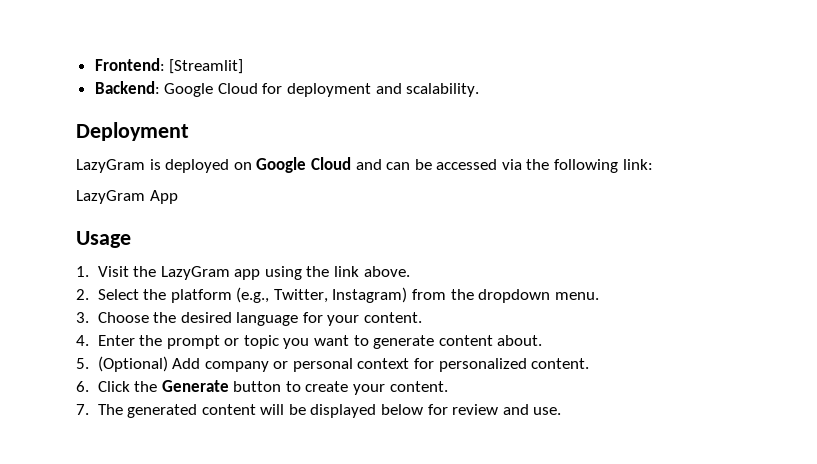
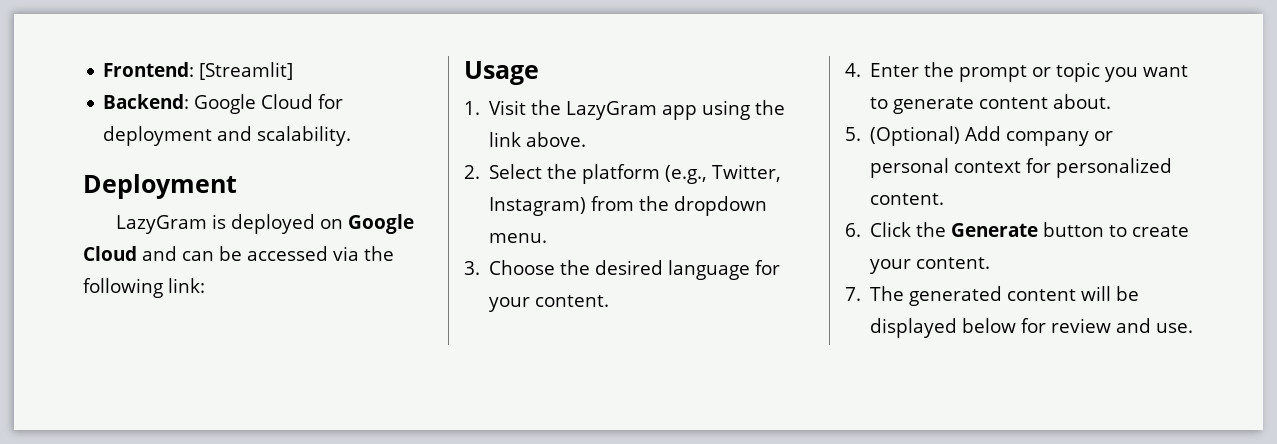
[76,190,178,204] // LazyGram App -> (205, 285) none

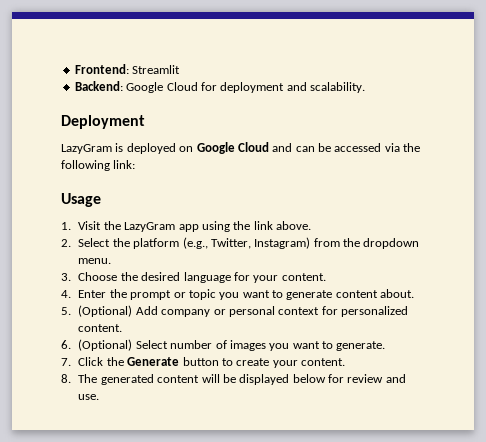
[199,62,294,80] [Streamlit] -> [132,65,181,74] Streamlit
(861, 230) none -> [78,339,386,351] [61,358,71,366] (Optional) Select number of images you want to generate. // 7.
[845,287,861,301] 7. -> [61,374,71,383] 8.

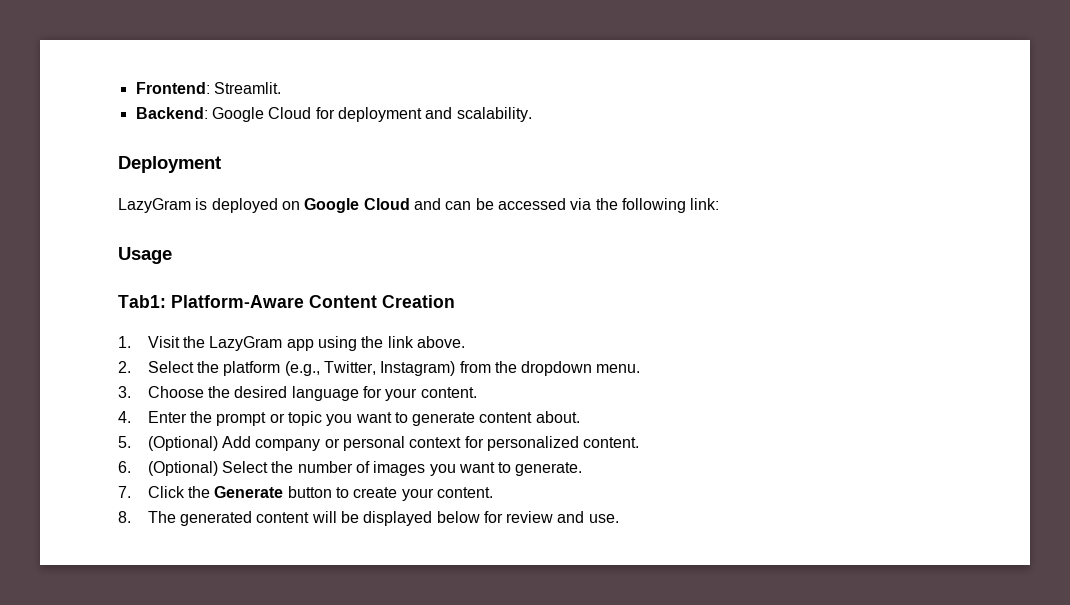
[132,65,181,74] Streamlit -> [213,82,281,94] Streamlit.
(101, 200) none -> [118,295,455,308] // Tab1: Platform-Aware Content Creation
(168, 344) none -> [271,461,294,473] the

